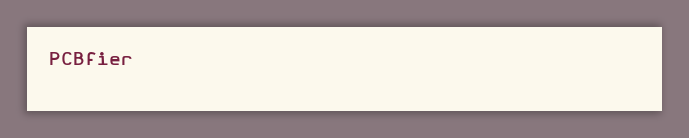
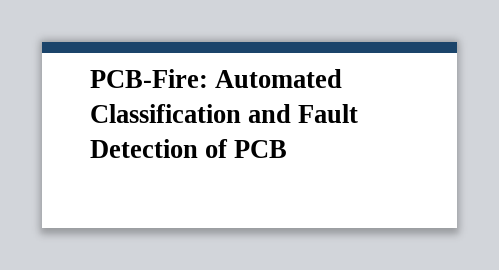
[49,52,133,65] PCBfier -> [90,69,343,88] [90,104,359,123] [90,139,288,158] PCB-Fire: Automated Classification and Fault Detection of PCB

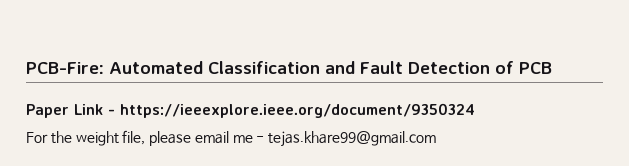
(288, 149) none -> [26,103,475,118] [26,130,437,147] // Paper Link - https://ieeexplore.ieee.org/document/9350324 // For the weight file, please email me - tejas.khare99@gmail.com

